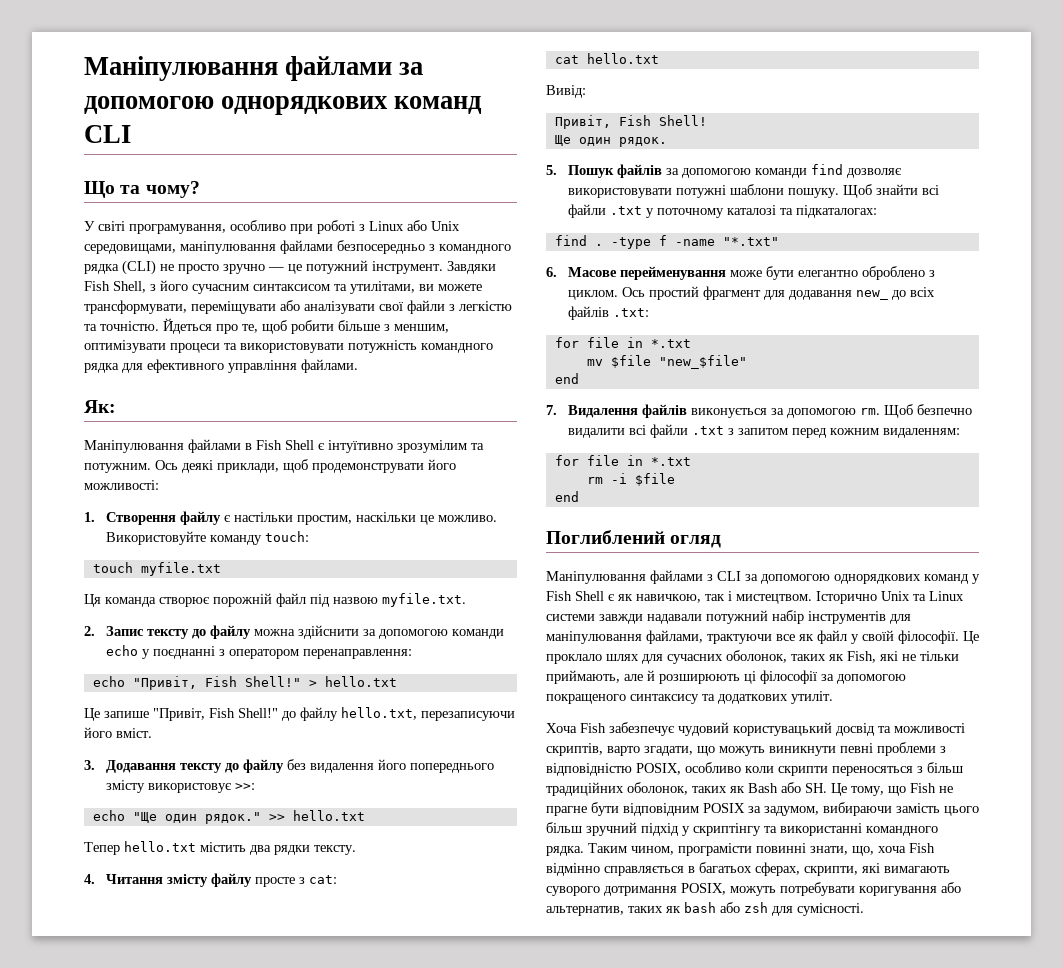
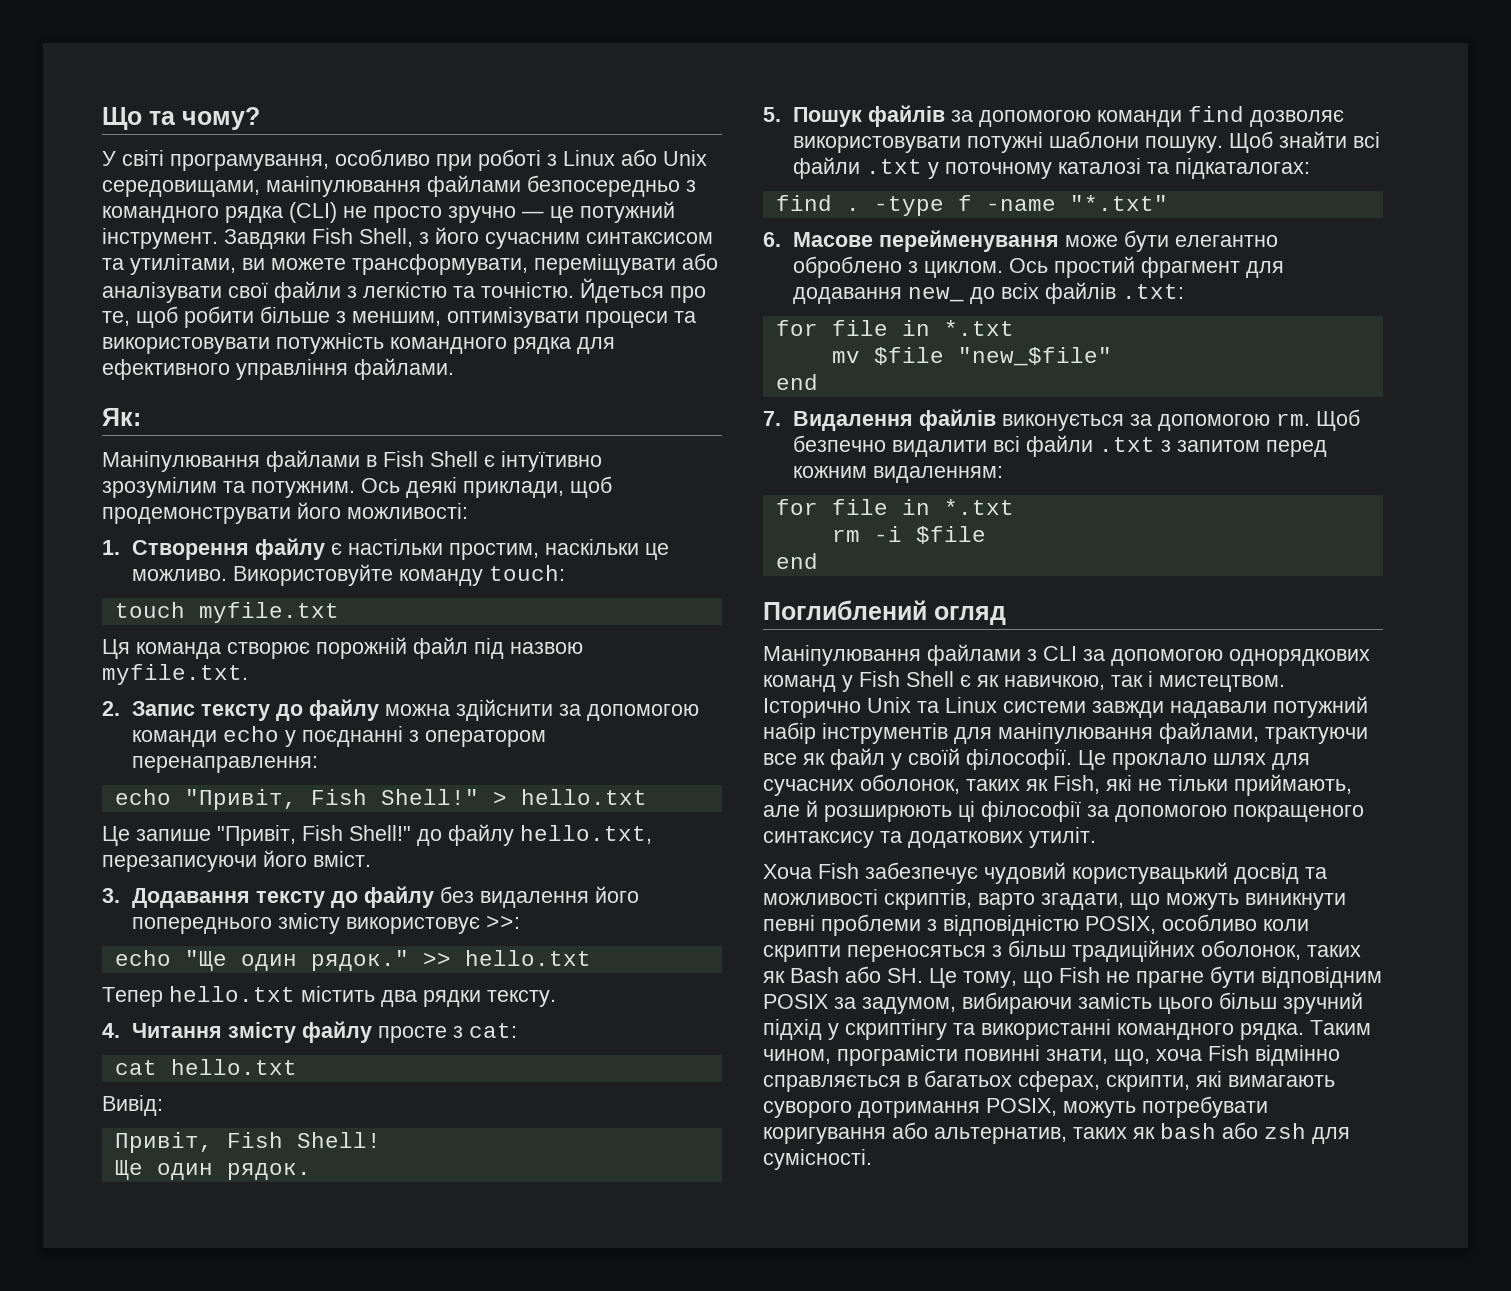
[84,56,424,81] [84,96,483,115] [84,125,131,143] Маніпулювання файлами за допомогою однорядкових команд CLI // -> (102, 118) none

